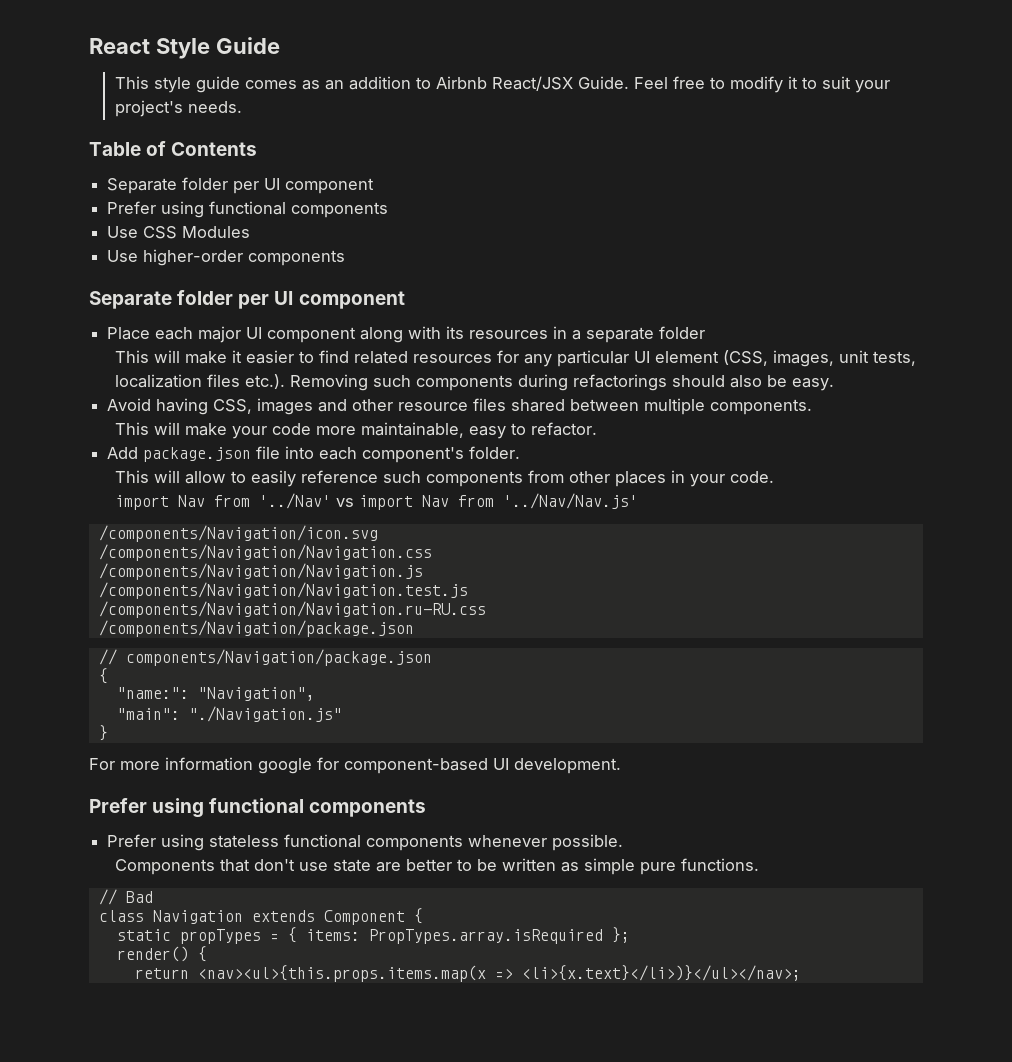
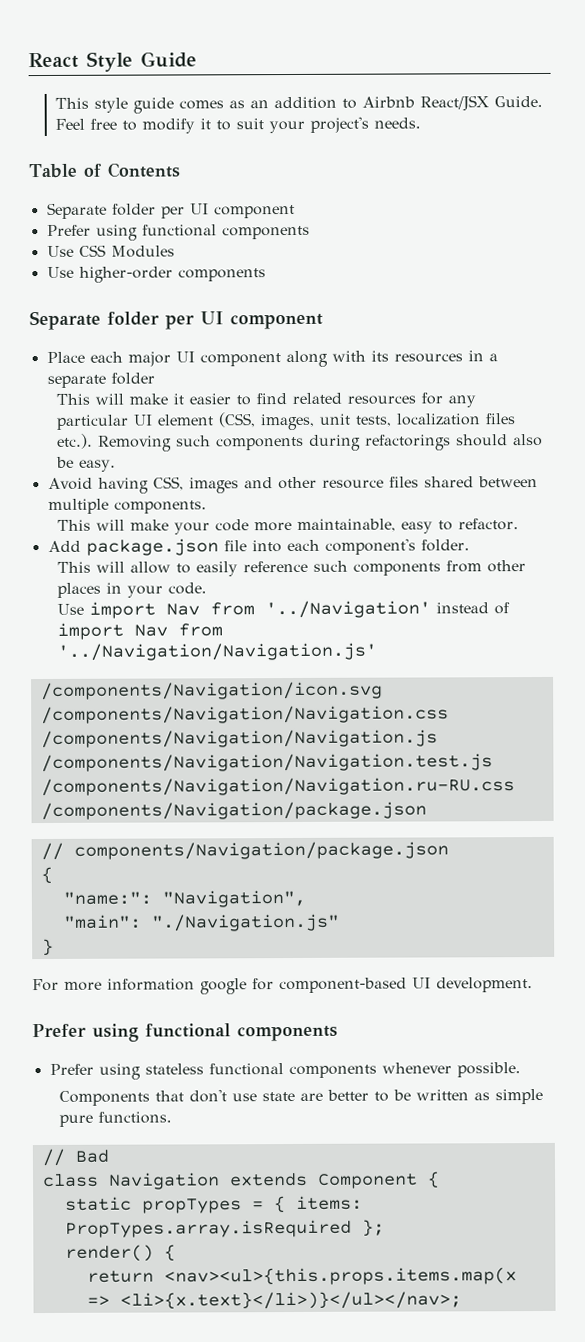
[114,493,638,510] import Nav from '../Nav' vs import Nav from '../Nav/Nav.js' -> [57,600,511,619] [57,622,224,640] [57,642,378,661] Use import Nav from '../Navigation' instead of import Nav from '../Navigation/Navigation.js'

